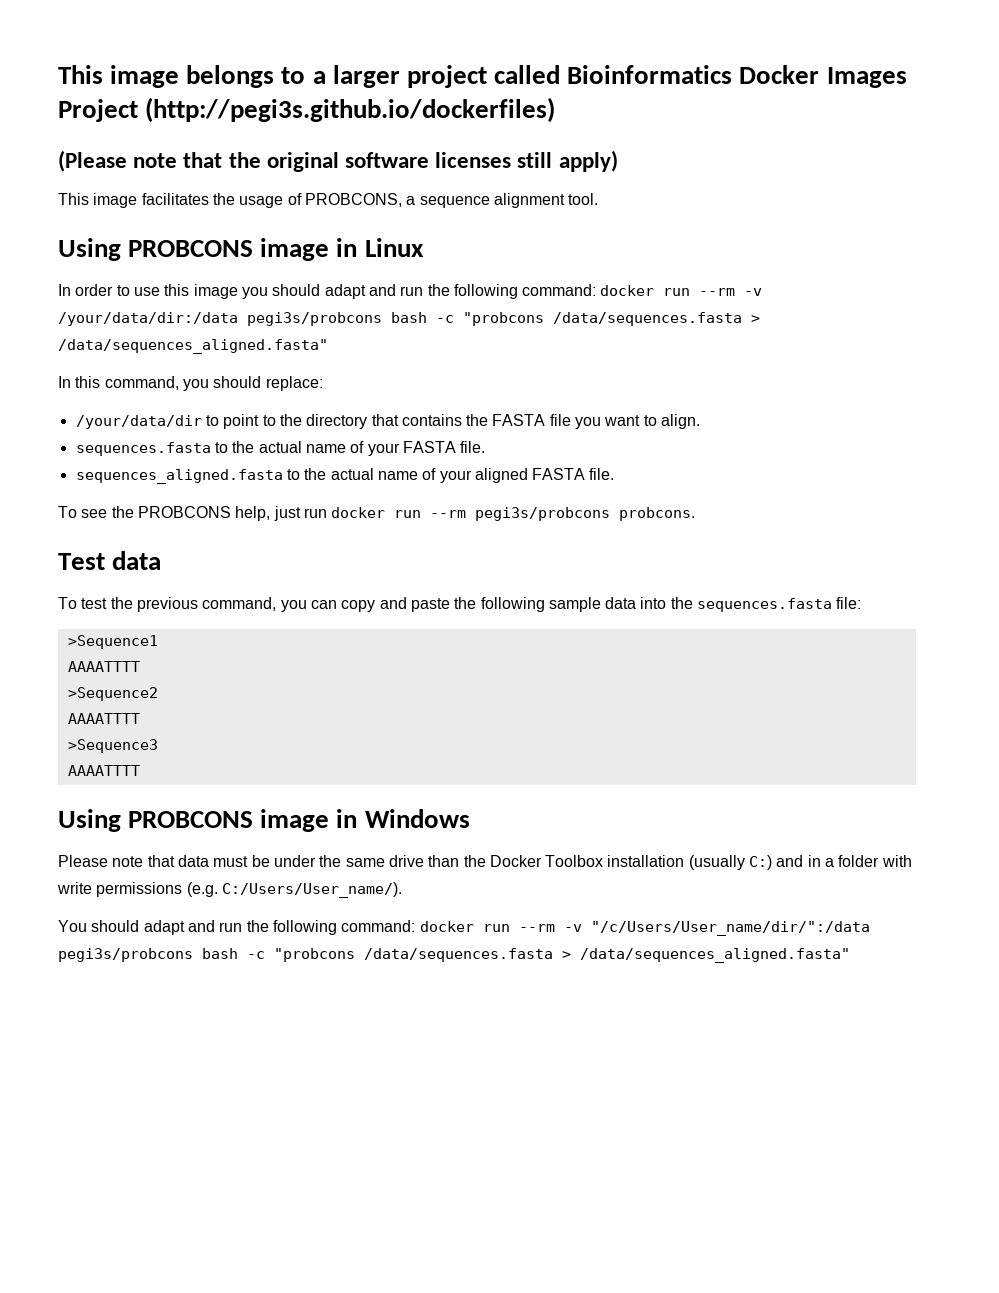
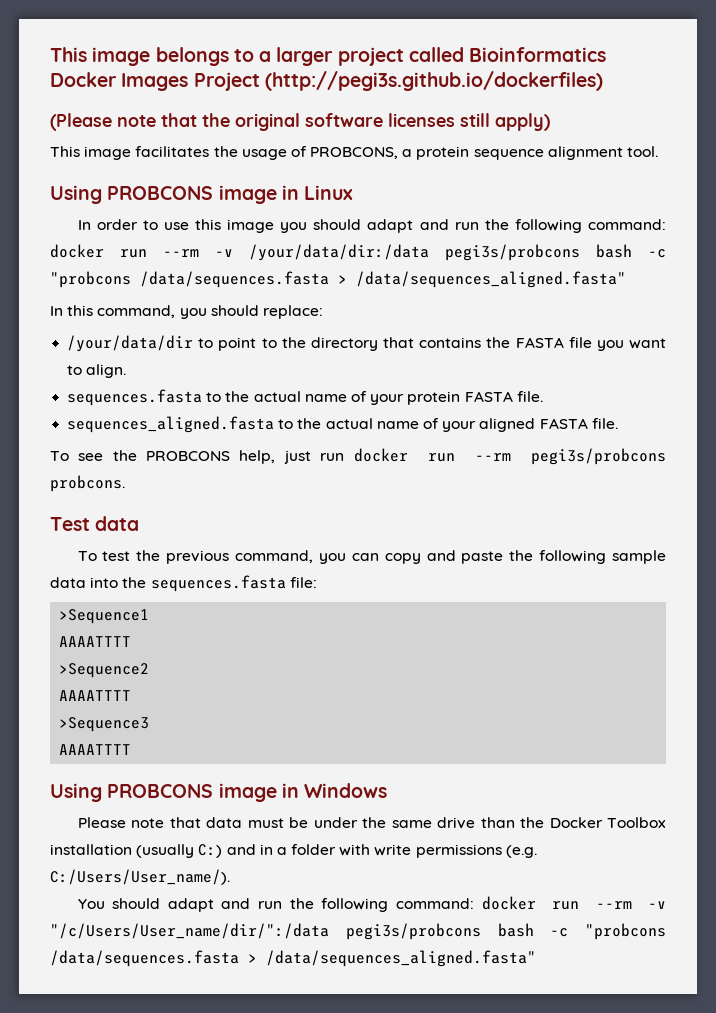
(416, 200) none -> [416,146,470,160] protein
(400, 449) none -> [407,391,461,405] protein

